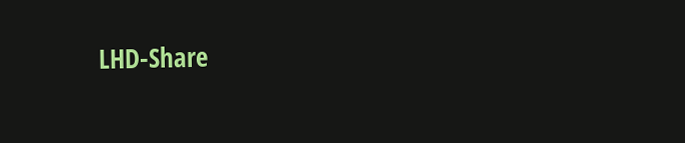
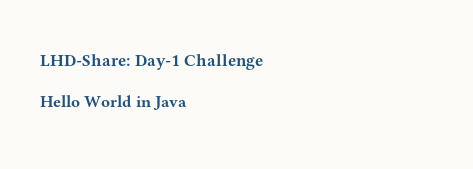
[98,45,208,69] LHD-Share -> [40,54,264,70] [40,95,188,110] LHD-Share: Day-1 Challenge // Hello World in Java

